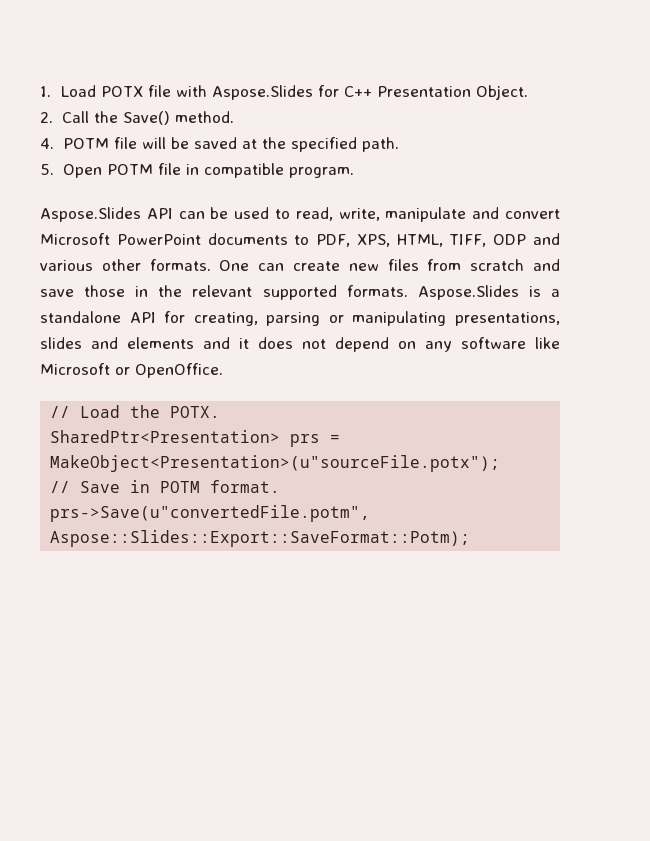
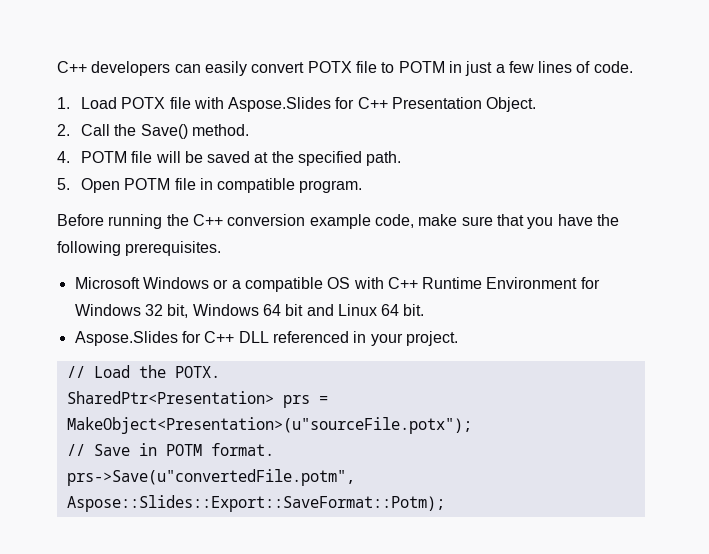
(40, 91) none -> [57,61,633,76] C++ developers can easily convert POTX file to POTM in just a few lines of code. //
[40,207,561,222] [40,233,560,247] [40,259,560,271] [40,285,560,300] [40,311,560,326] [40,337,560,352] [40,363,223,378] Aspose.Slides API can be used to read, write, manipulate and convert Microsoft PowerPoint documents to PDF, XPS, HTML, TIFF, ODP and various other formats. One can create new files from scratch and save those in the relevant supported formats. Aspose.Slides is a standalone API for creating, parsing or manipulating presentations, slides and elements and it does not depend on any software like Microsoft or OpenOffice. -> [57,214,619,229] [57,241,222,256] [74,277,600,292] [74,304,425,318] [74,331,458,346] Before running the C++ conversion example code, make sure that you have the following prerequisites. // Microsoft Windows or a compatible OS with C++ Runtime Environment for Windows 32 bit, Windows 64 bit and Linux 64 bit. // Aspose.Slides for C++ DLL referenced in your project.

